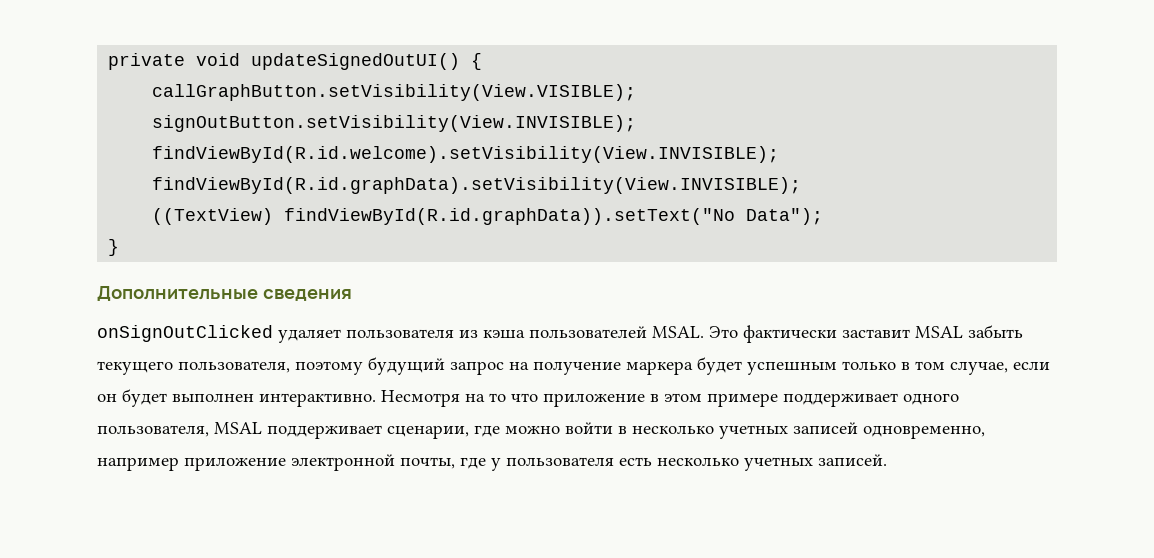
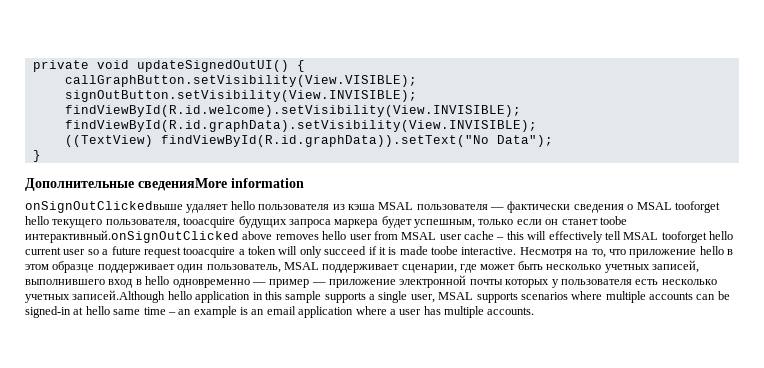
[262,289,352,301] [97,325,1023,343] [97,357,1050,375] [97,389,376,407] сведения // onSignOutClicked удаляет пользователя из кэша пользователей MSAL. Это фактически заставит MSAL забыть текущего пользователя, поэтому будущий запрос на получение маркера будет успешным только в том случае, если он будет выполнен интерактивно. -> [138,178,304,191] [25,201,720,213] [25,216,627,228] [25,230,733,243] [25,246,517,258] сведенияMore information // onSignOutClickedвыше удаляет hello пользователя из кэша MSAL пользователя — фактически сведения о MSAL tooforget hello текущего пользователя, tooacquire будущих запроса маркера будет успешным, только если он станет toobe интерактивный.onSignOutClicked above removes hello user from MSAL user cache – this will effectively tell MSAL tooforget hello current user so a future request tooacquire a token will only succeed if it is made toobe interactive.
[489,393,506,402] то -> [591,249,606,258] то,
(645, 400) none -> [699,246,724,255] hello
[707,393,959,407] [97,422,985,439] [97,454,486,471] примере поддерживает одного пользователя, MSAL поддерживает сценарии, где можно войти в несколько учетных записей одновременно, например приложение электронной почты, где -> [52,260,699,273] [25,275,550,288] образце поддерживает один пользователь, MSAL поддерживает сценарии, где может быть несколько учетных записей, выполнившего вход в hello одновременно — пример — приложение электронной почты которых
[818,454,887,466] записей. -> [72,290,730,303] [25,306,535,318] записей.Although hello application in this sample supports a single user, MSAL supports scenarios where multiple accounts can be signed-in at hello same time – an example is an email application where a user has multiple accounts.

